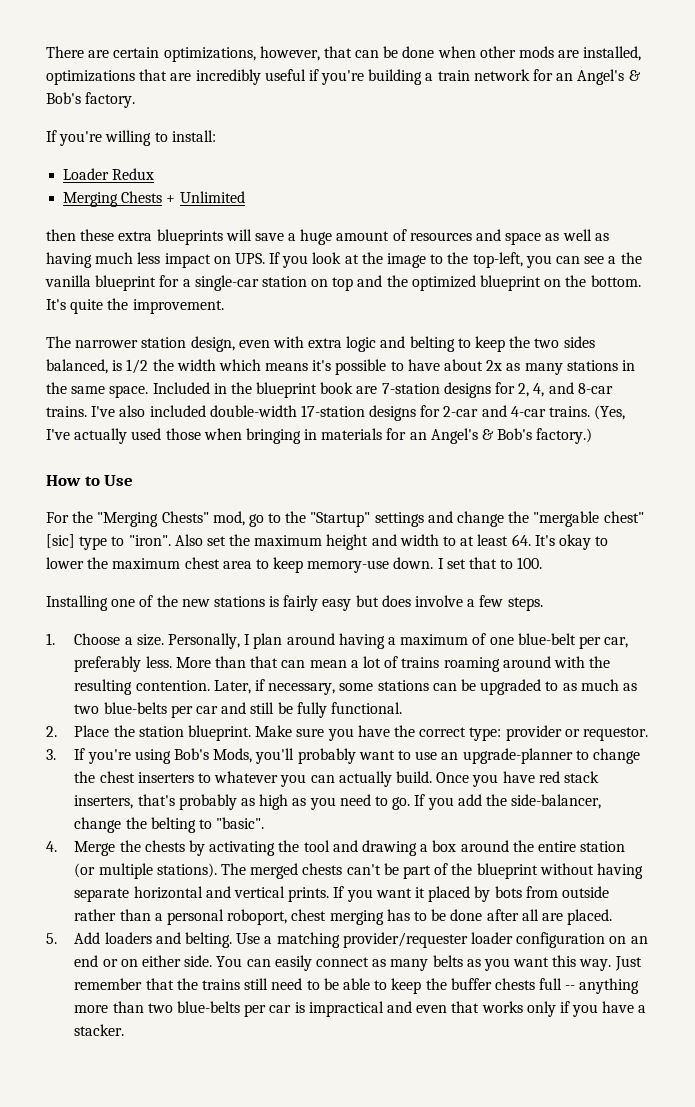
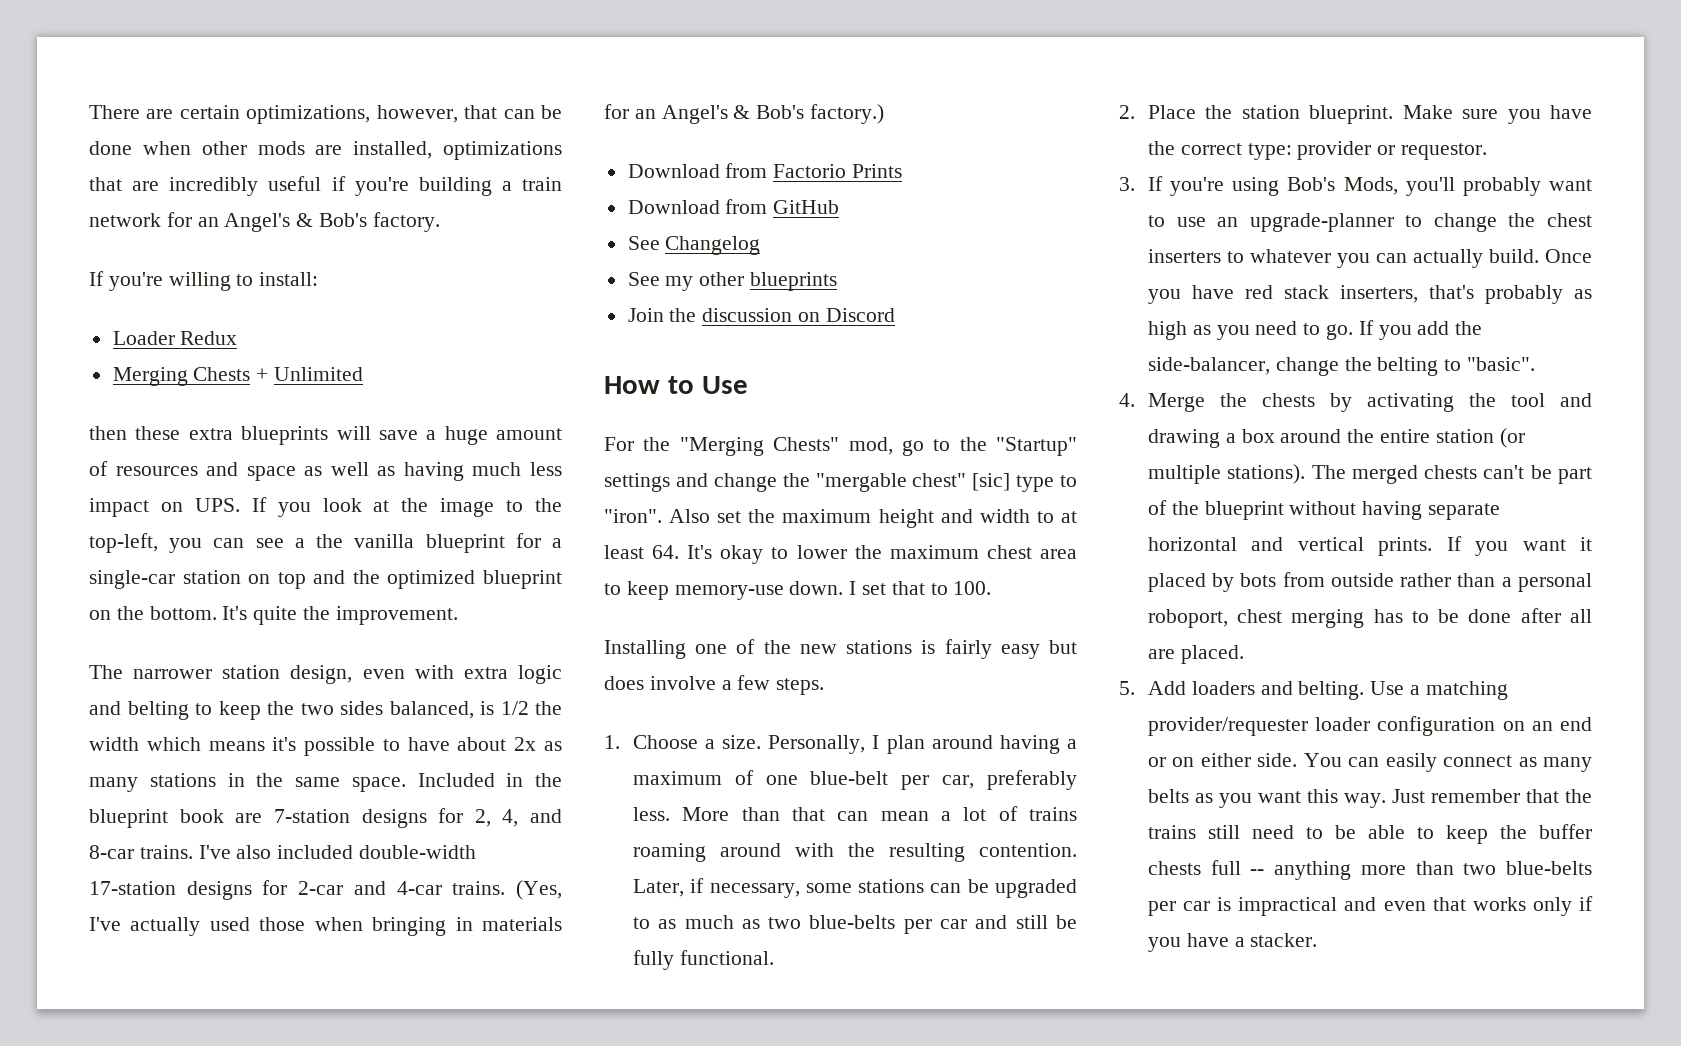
(593, 436) none -> [627,163,903,178] [627,199,840,214] [627,236,761,255] [627,272,838,291] [627,308,895,322] // Download from Factorio Prints // Download from GitHub // See Changelog // See my other blueprints // Join the discussion on Discord

